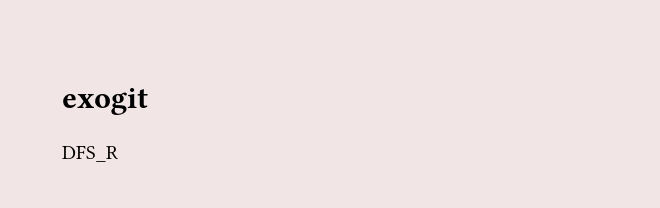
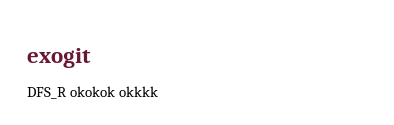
(118, 153) none -> [69,86,158,97] okokok okkkk

